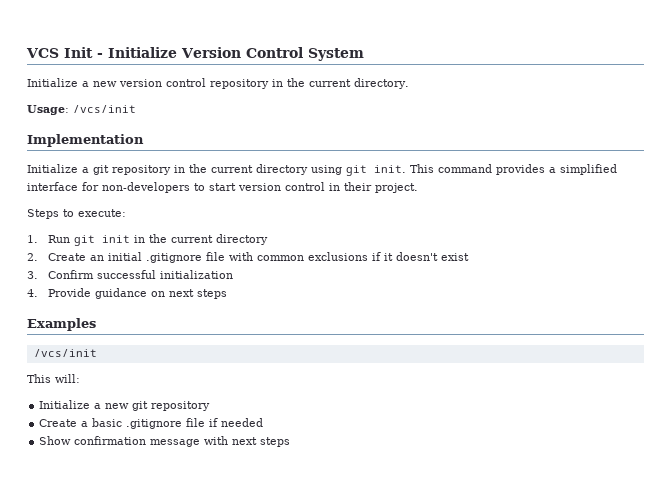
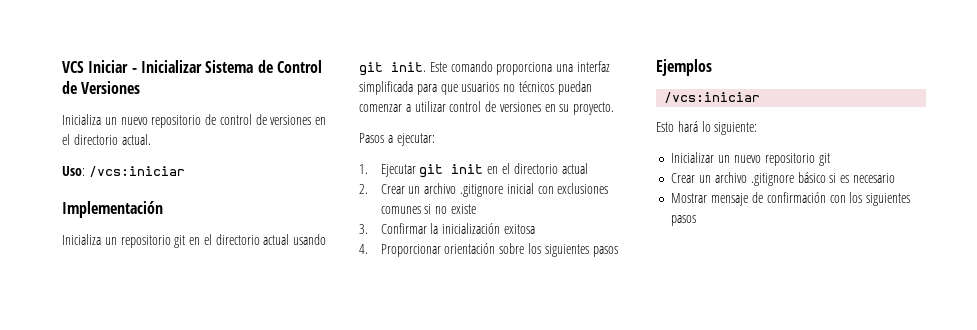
[64,47,364,61] [27,78,409,89] [27,105,136,115] [27,134,144,147] [27,164,617,176] [27,182,418,193] [27,209,126,219] Init - Initialize Version Control System // Initialize a new version control repository in the current directory. // Usage: /vcs/init // Implementation // Initialize a git repository in the current directory using git init. This command provides a simplified interface for non-developers to start version control in their project. // Steps to execute: -> [88,60,322,73] [62,81,141,94] [62,114,327,128] [62,134,151,145] [62,166,185,177] [62,201,163,218] [62,234,327,248] [359,61,610,76] [359,81,592,95] [359,101,615,115] [359,133,435,146] Iniciar - Inicializar Sistema de Control de Versiones // Inicializa un nuevo repositorio de control de versiones en el directorio actual. // Uso: /vcs:iniciar // Implementación // Inicializa un repositorio git en el directorio actual usando git init. Este comando proporciona una interfaz simplificada para que usuarios no técnicos puedan comenzar a utilizar control de versiones en su proyecto. // Pasos a ejecutar:
[48,235,71,243] Run -> [380,164,416,177] Ejecutar
[134,234,269,245] [27,252,470,263] [27,270,234,279] [27,288,228,299] [27,318,96,331] [33,349,97,357] [27,374,80,383] [39,400,211,411] [39,418,264,429] [39,436,291,447] in the current directory // 2. Create an initial .gitignore file with common exclusions if it doesn't exist // 3. Confirm successful initialization // 4. Provide guidance on next steps // Examples // /vcs/init // This will: // Initialize a new git repository // Create a basic .gitignore file if needed // Show confirmation message with next steps -> [487,163,588,174] [359,183,609,197] [380,204,476,214] [359,223,535,234] [359,243,618,257] [656,59,712,76] [664,92,761,103] [656,121,758,135] [671,152,830,166] [671,172,895,186] [671,192,911,206] [671,215,697,226] en el directorio actual // 2. Crear un archivo .gitignore inicial con exclusiones comunes si no existe // 3. Confirmar la inicialización exitosa // 4. Proporcionar orientación sobre los siguientes pasos // Ejemplos // /vcs:iniciar // Esto hará lo siguiente: // Inicializar un nuevo repositorio git // Crear un archivo .gitignore básico si es necesario // Mostrar mensaje de confirmación con los siguientes pasos

